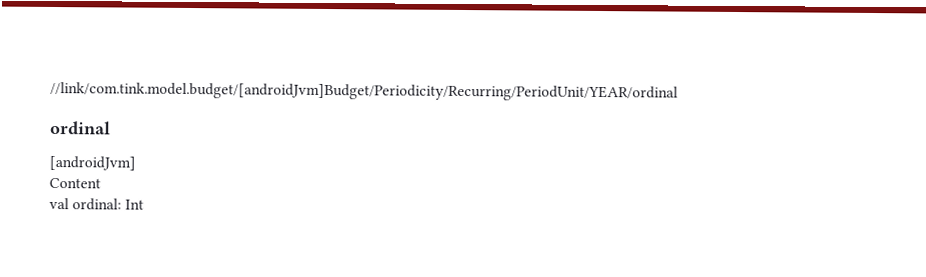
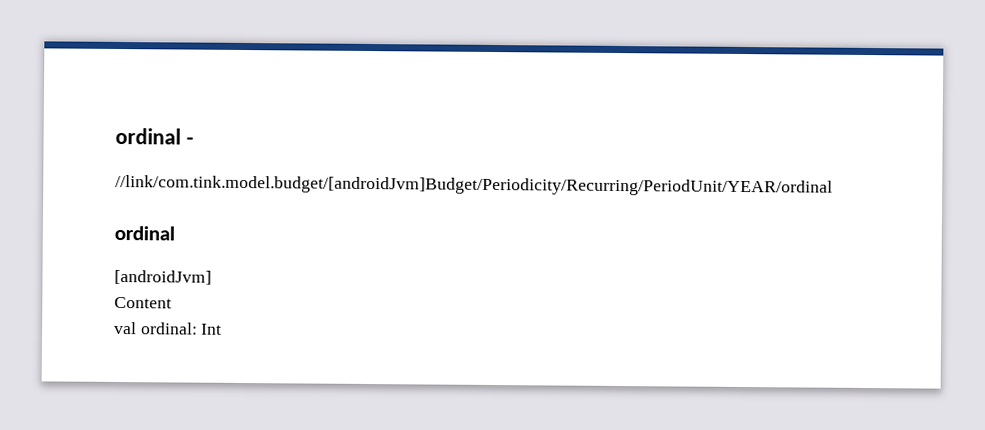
(50, 91) none -> [115,127,194,145] ordinal - //

